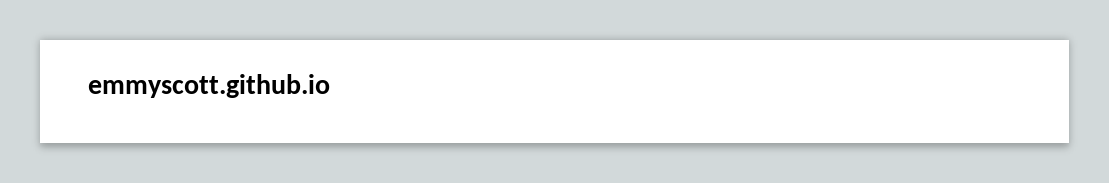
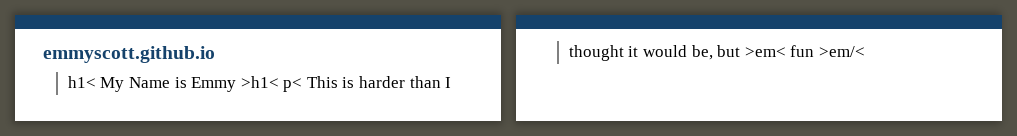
(330, 86) none -> [67,76,452,92] [568,45,865,61] // h1< My Name is Emmy >h1< p< This is harder than I thought it would be, but >em< fun >em/<

